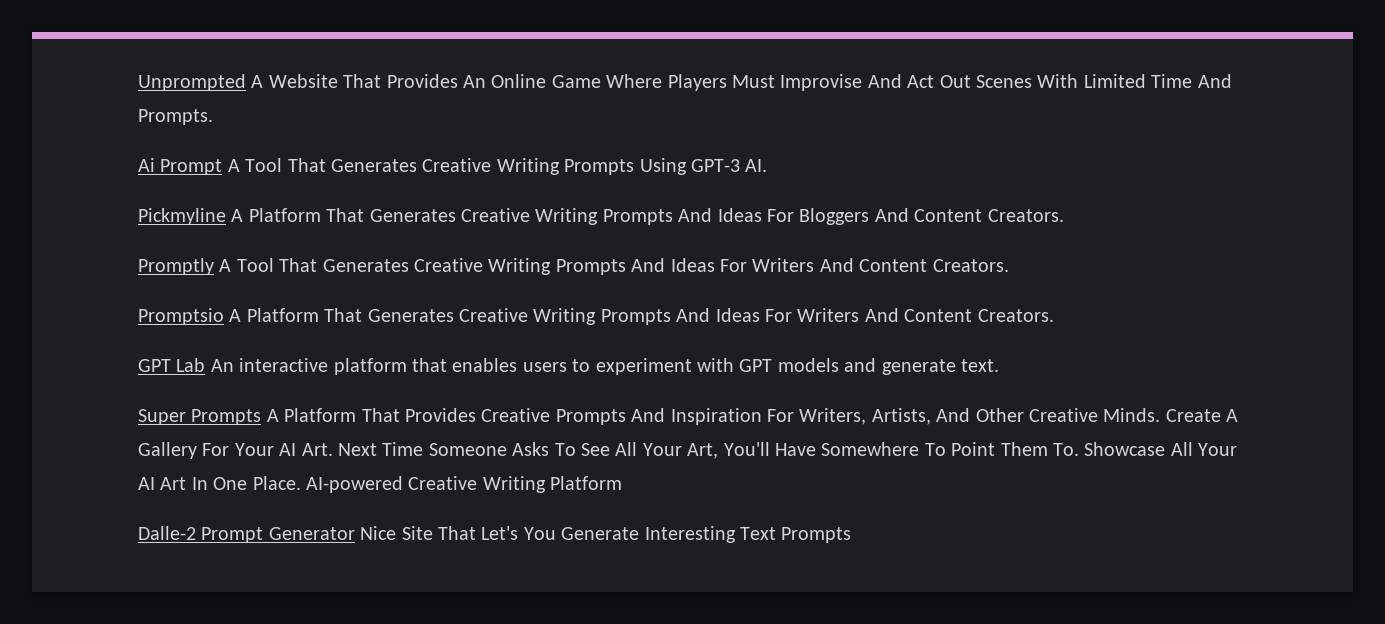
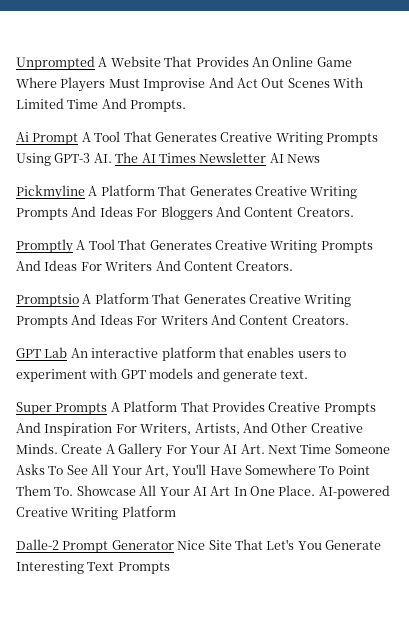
(768, 165) none -> [115,152,320,163] The AI Times Newsletter AI News

